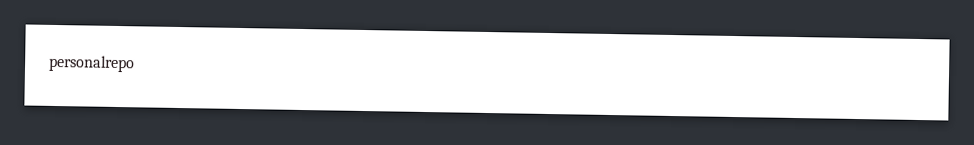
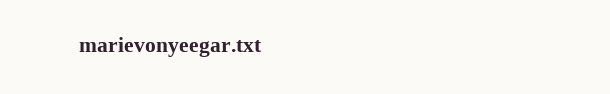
[48,54,135,73] personalrepo -> [79,37,262,57] marievonyeegar.txt

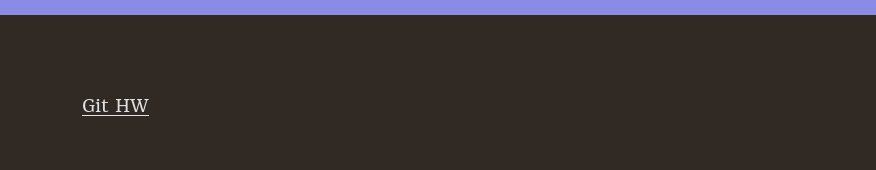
[79,37,262,57] marievonyeegar.txt -> [82,99,150,112] Git HW

